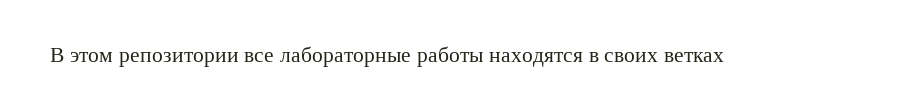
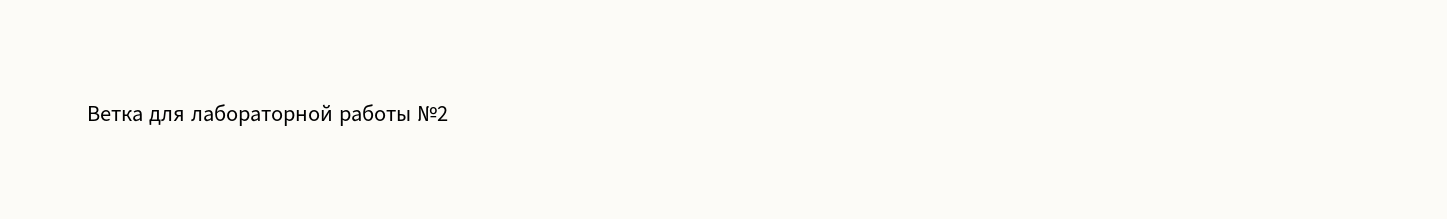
[50,46,725,67] В этом репозитории все лабораторные работы находятся в своих ветках -> [87,104,449,126] Ветка для лабораторной работы №2

